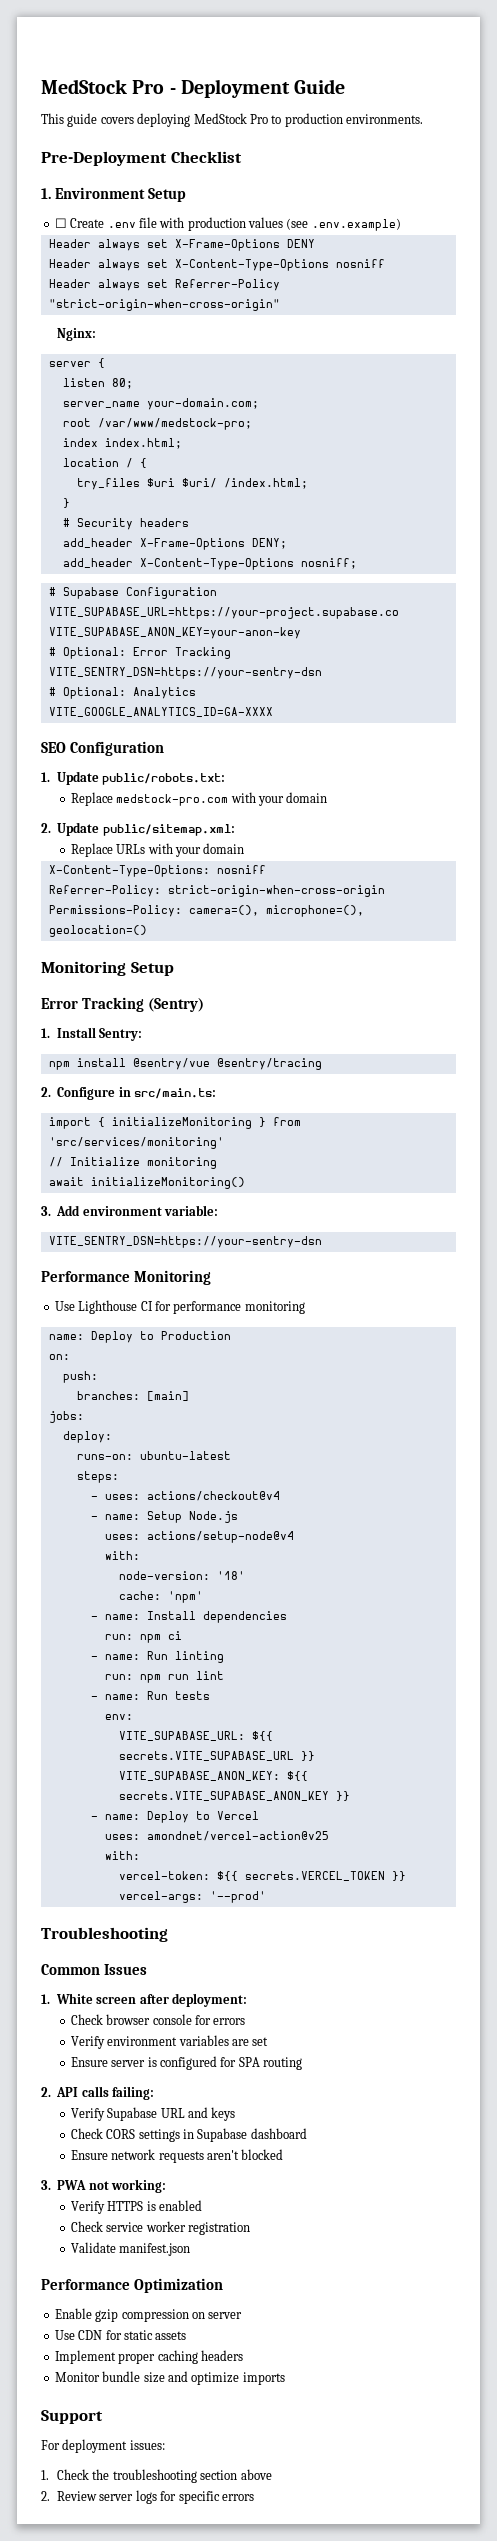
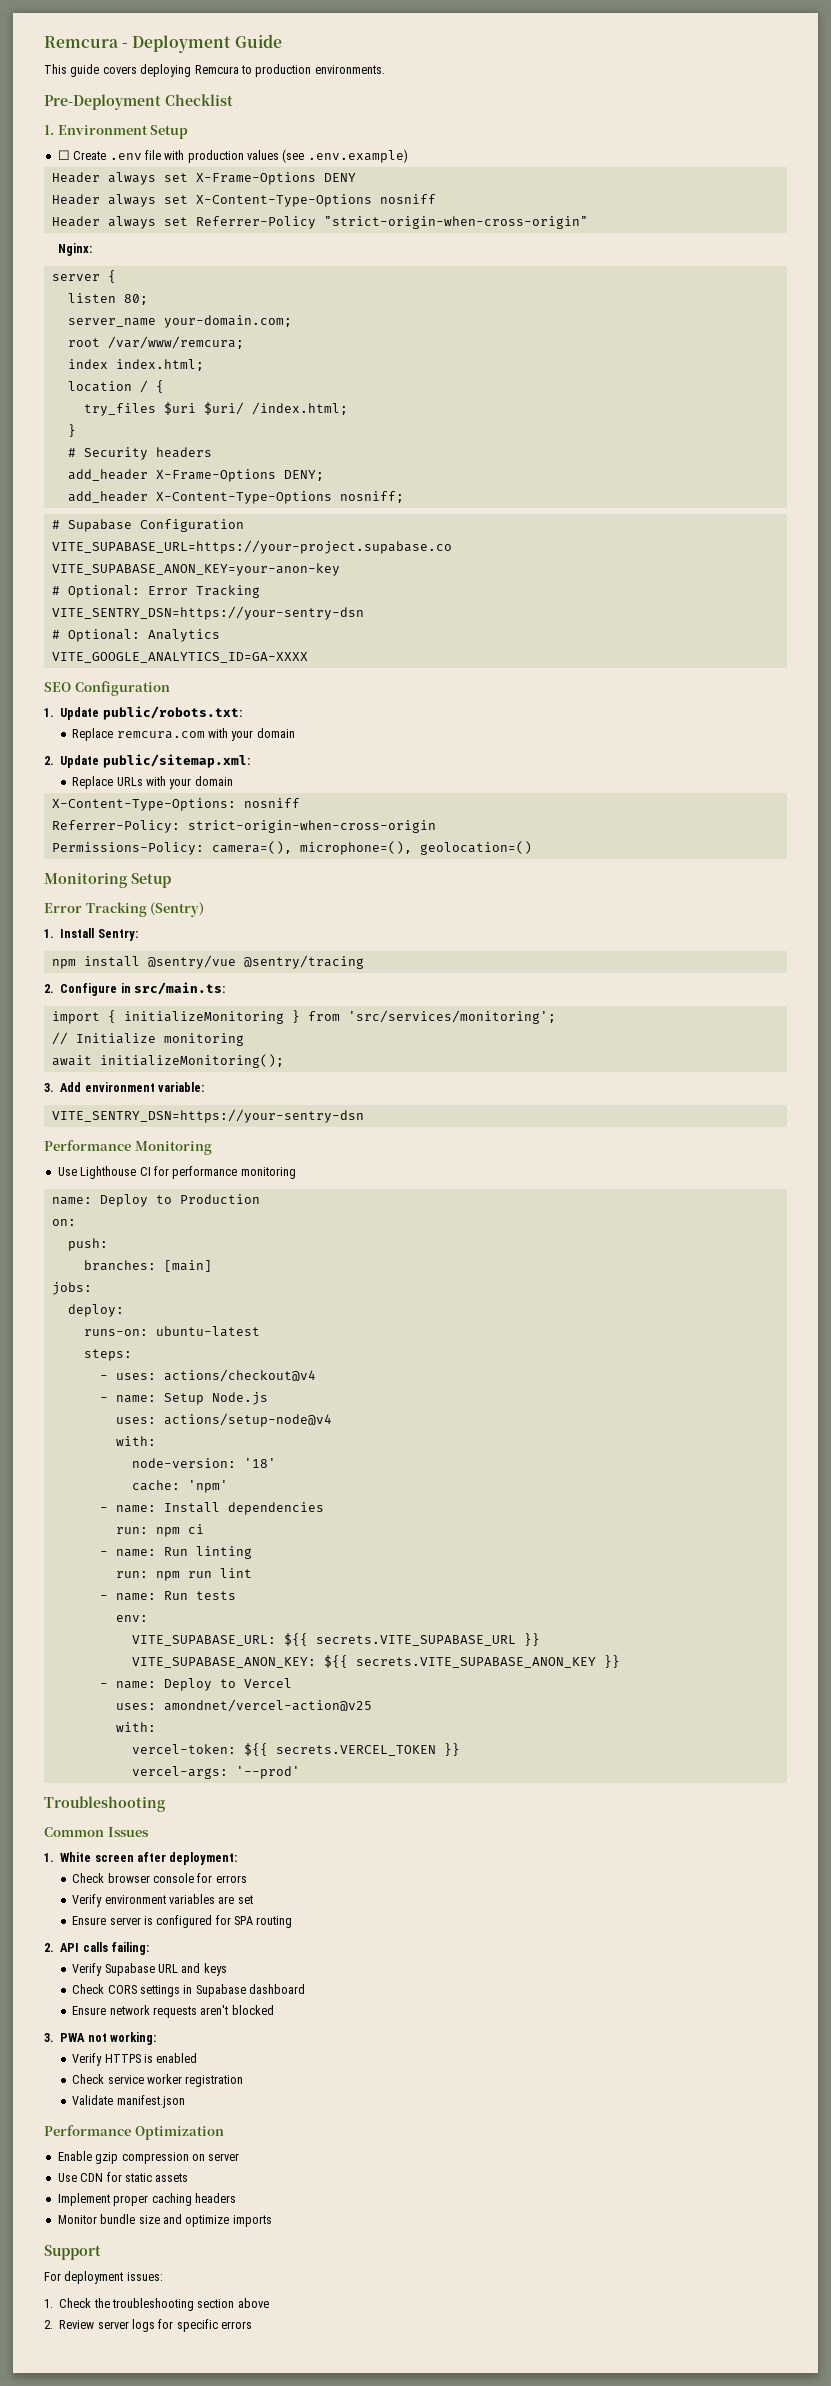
[41,79,165,94] MedStock Pro -> [44,36,119,48] Remcura
[193,113,268,124] MedStock Pro -> [194,65,239,74] Remcura
[97,418,252,430] /var/www/medstock-pro; -> [107,336,244,349] /var/www/remcura;
[116,794,229,806] medstock-pro.com -> [116,731,205,739] remcura.com
[48,1137,224,1149] 'src/services/monitoring' -> [347,1010,556,1024] 'src/services/monitoring';
[90,1177,245,1189] initializeMonitoring() -> [99,1054,284,1068] initializeMonitoring();

